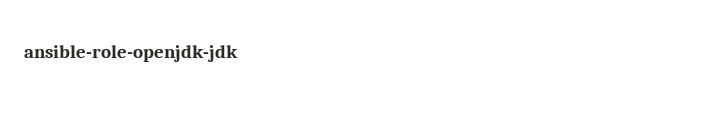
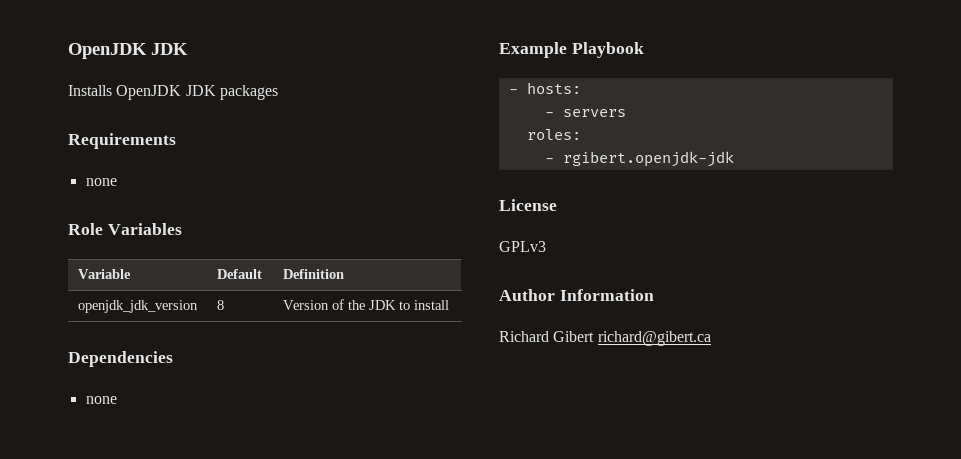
[24,45,238,62] ansible-role-openjdk-jdk -> [68,43,188,59] [68,85,278,100] [68,133,176,149] [85,178,117,186] [68,223,182,235] [77,269,131,279] [216,269,262,279] [282,269,344,279] [77,300,198,313] [216,300,224,310] [282,299,449,310] [68,351,173,367] [85,396,117,404] [499,42,644,58] [508,82,581,94] [544,109,626,117] [526,129,581,140] [544,151,734,167] [499,199,557,211] [499,241,546,252] [499,289,654,301] [499,331,711,346] OpenJDK JDK // Installs OpenJDK JDK packages // Requirements // none // Role Variables // Variable | Default | Definition // openjdk_jdk_version | 8 | Version of the JDK to install // Dependencies // none // Example Playbook // - hosts: // - servers // roles: // - rgibert.openjdk-jdk // License // GPLv3 // Author Information // Richard Gibert richard@gibert.ca

